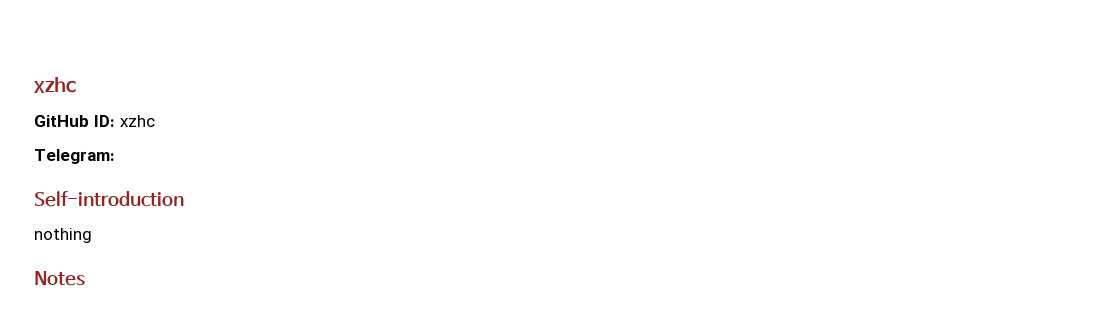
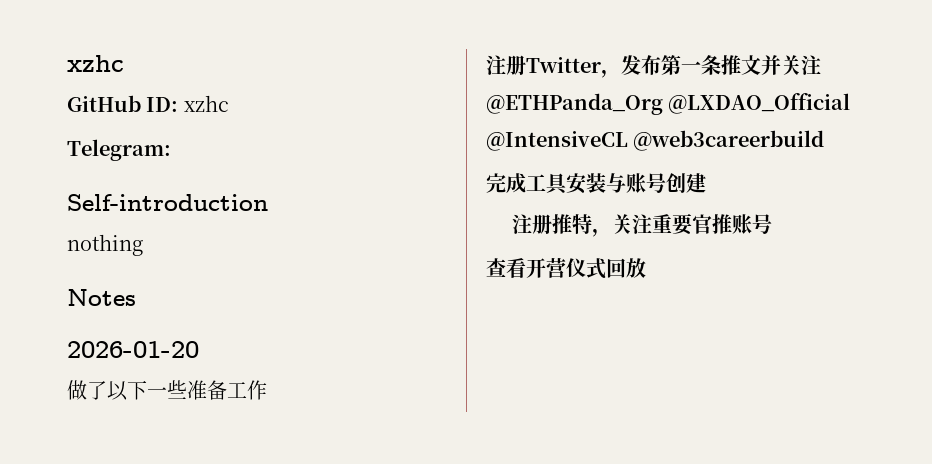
(85, 278) none -> [67,341,199,358] [67,380,267,401] [486,55,821,78] [486,93,851,115] [486,130,825,151] [486,173,706,195] [512,214,773,237] [486,258,646,279] // 2026-01-20 // 做了以下一些准备工作 // 注册Twitter，发布第一条推文并关注@ETHPanda_Org @LXDAO_Official @IntensiveCL @web3careerbuild // 完成工具安装与账号创建 // 注册推特，关注重要官推账号 // 查看开营仪式回放

